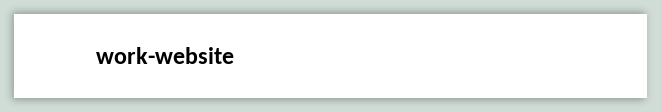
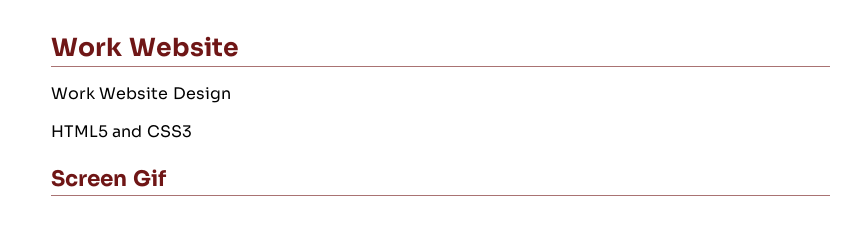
[96,47,234,64] work-website -> [51,36,239,57] [51,87,231,103] [51,125,192,138] [51,169,167,187] Work Website // Work Website Design // HTML5 and CSS3 // Screen Gif

